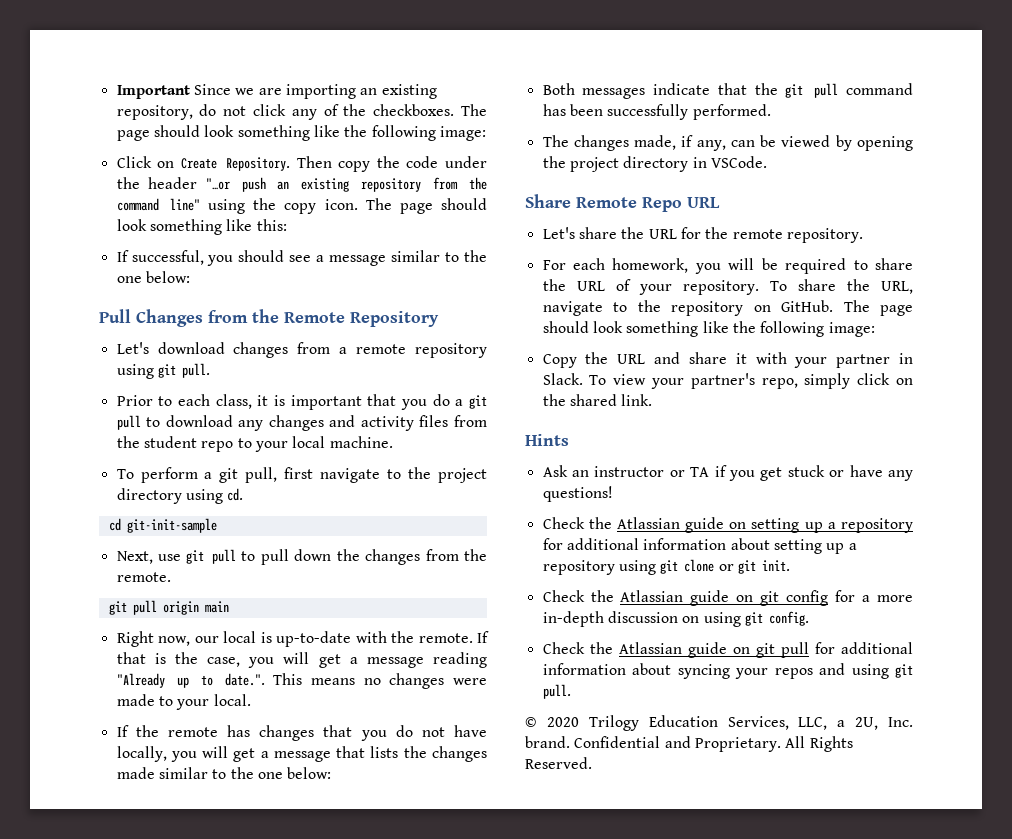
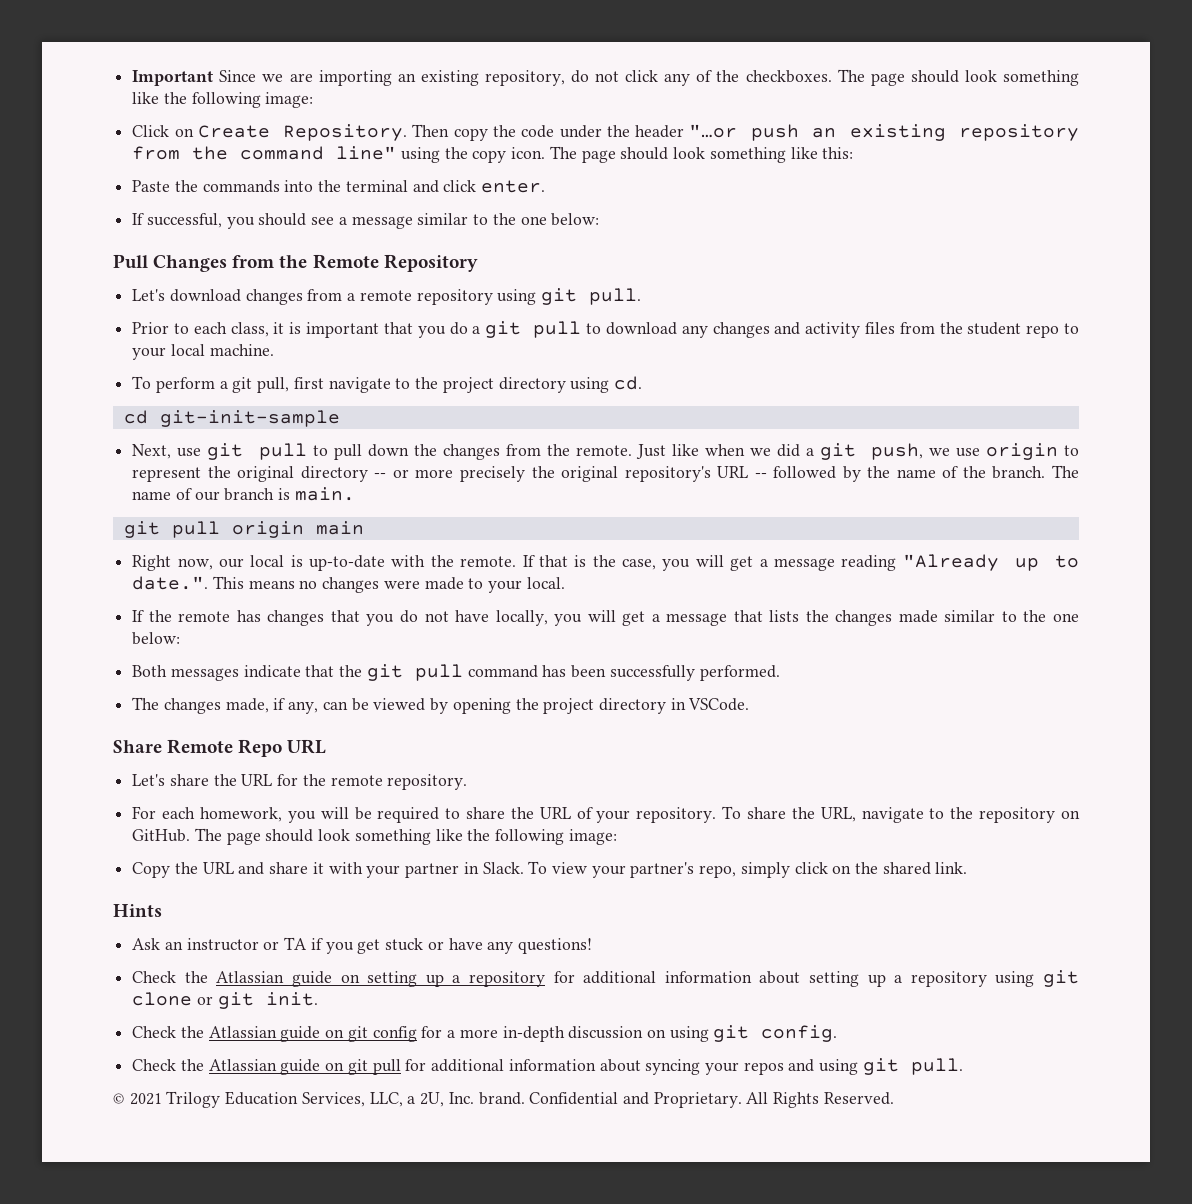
(287, 225) none -> [132,180,546,193] // Paste the commands into the terminal and click enter.
(171, 577) none -> [635,443,1079,460] [132,465,1080,482] [132,487,355,501] Just like when we did a git push, we use origin to represent the original directory -- or more precisely the original repository's URL -- followed by the name of the branch. The name of our branch is main.
[546,717,579,727] 2020 -> [129,1093,162,1105] 2021

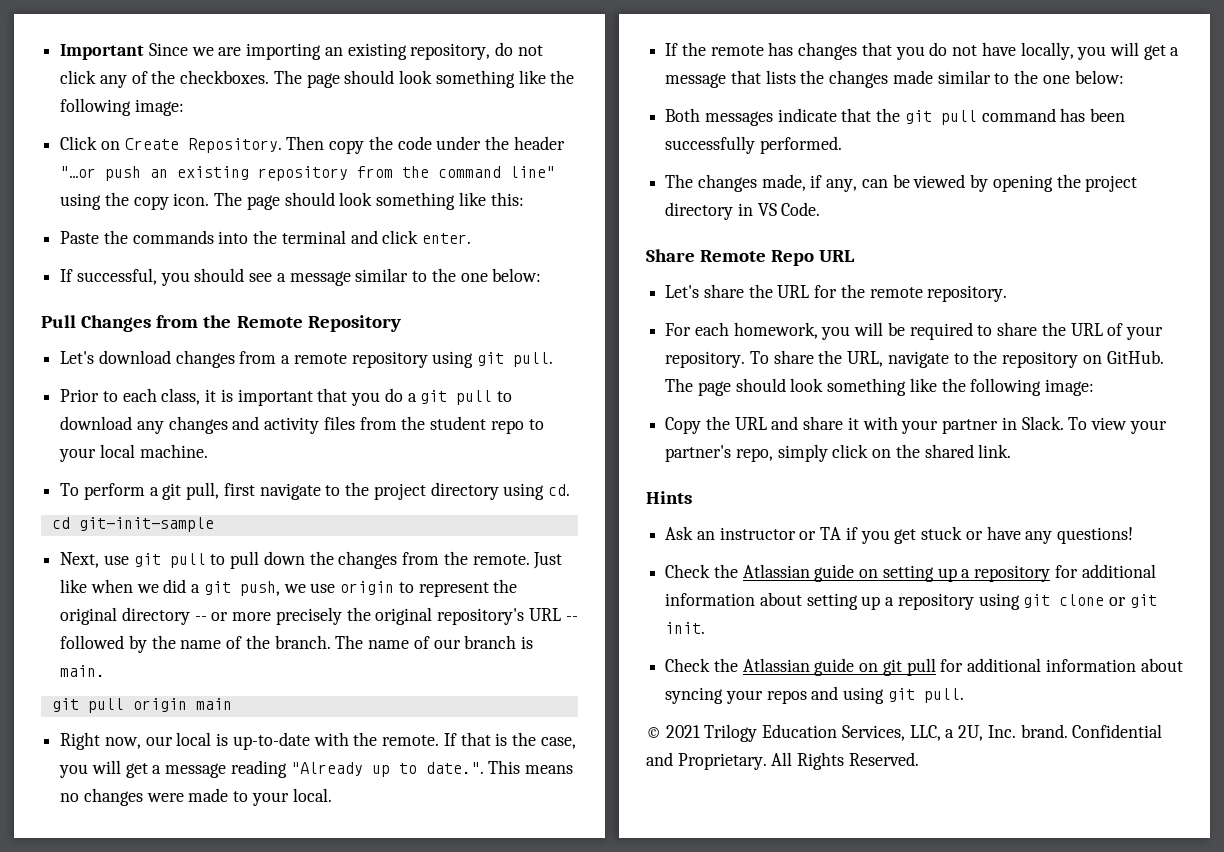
[688,698,750,711] VSCode. -> [757,202,821,216] VS Code.
[132,1025,838,1042] // Check the Atlassian guide on git config for a more in-depth discussion on using git config. -> (706, 628) none

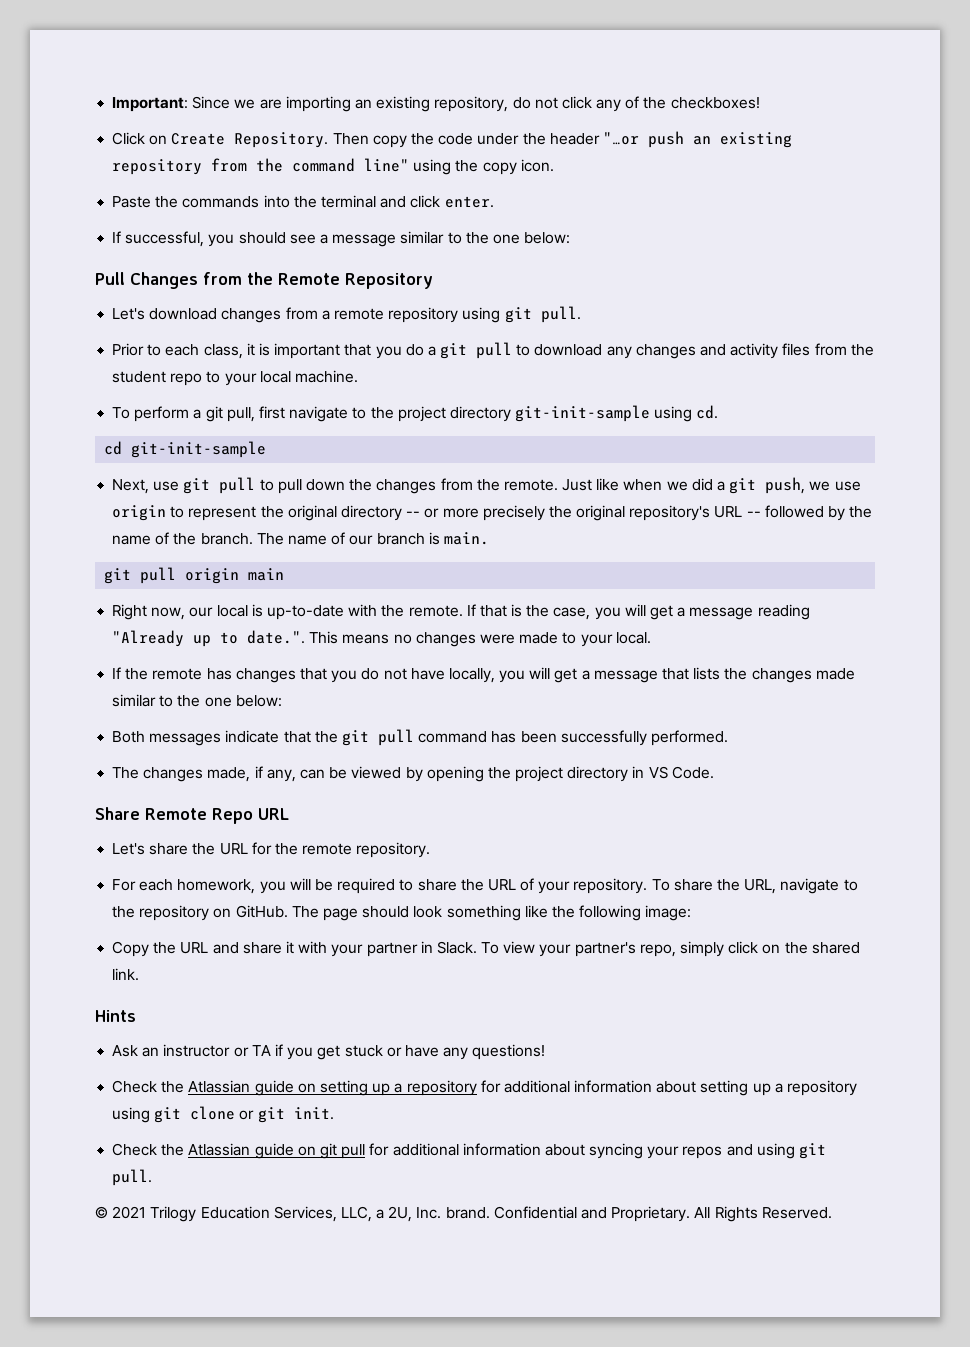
[60,44,145,60] Important -> [112,97,189,112] Important:
[180,70,575,88] [60,98,184,116] checkboxes. The page should look something like the following image: -> [670,97,760,109] checkboxes!
[214,192,524,210] The page should look something like this: -> (554, 165) none
(499, 491) none -> [515,405,651,422] git-init-sample

